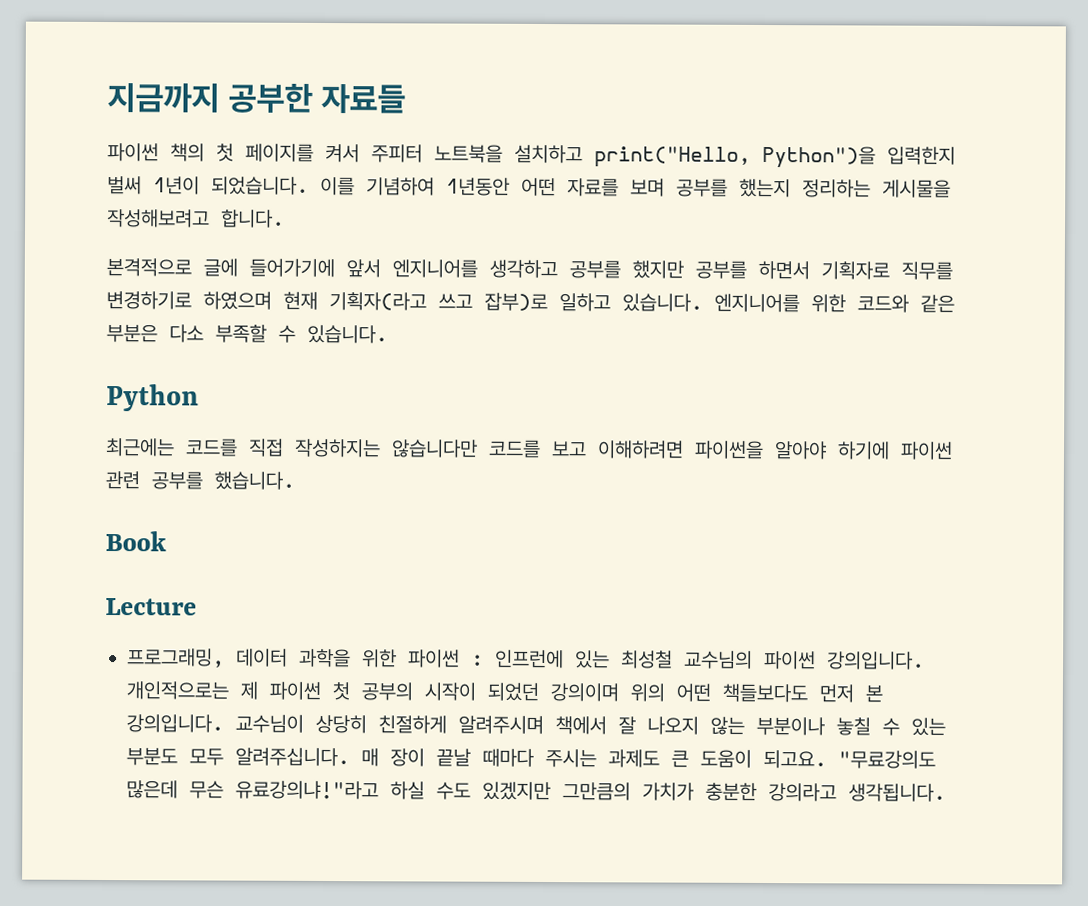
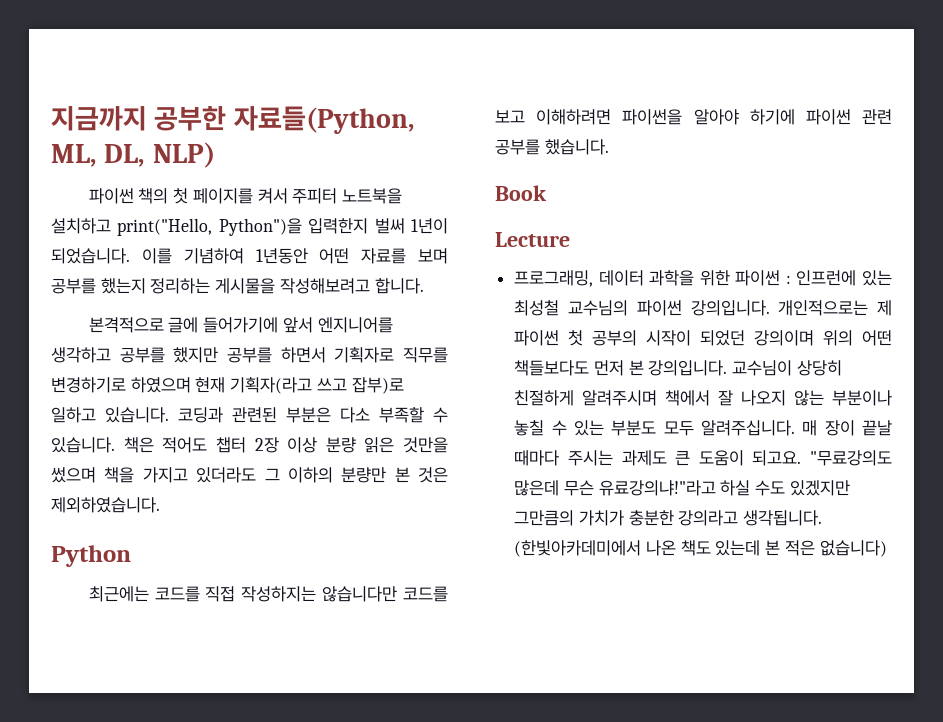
[320,83,406,114] 자료들 -> [233,106,415,134] [51,142,215,168] 자료들(Python, ML, DL, NLP)
[714,293,955,313] 엔지니어를 위한 코드와 같은 -> [178,407,277,423] 코딩과 관련된
(388, 334) none -> [123,437,448,453] [51,467,448,483] [51,497,160,513] 책은 적어도 챕터 2장 이상 분량 읽은 것만을 썼으며 책을 가지고 있더라도 그 이하의 분량만 본 것은 제외하였습니다.
(946, 792) none -> [514,540,887,557] (한빛아카데미에서 나온 책도 있는데 본 적은 없습니다)

